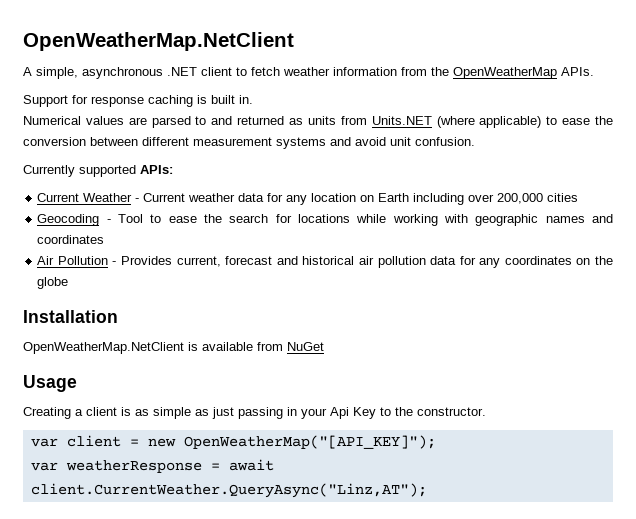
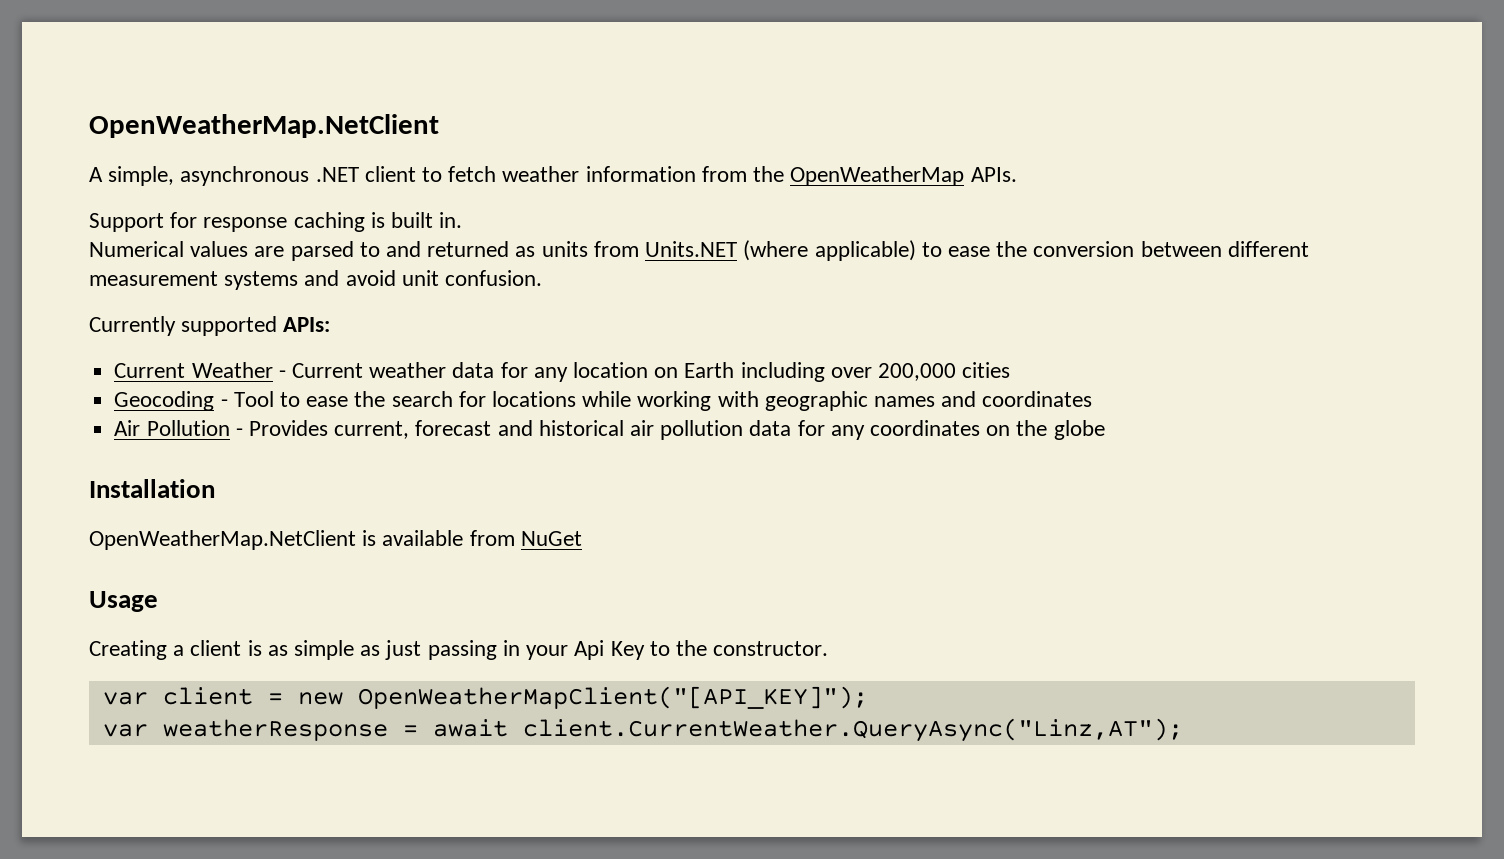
[183,435,436,449] OpenWeatherMap("[API_KEY]"); -> [357,686,868,709] OpenWeatherMapClient("[API_KEY]");

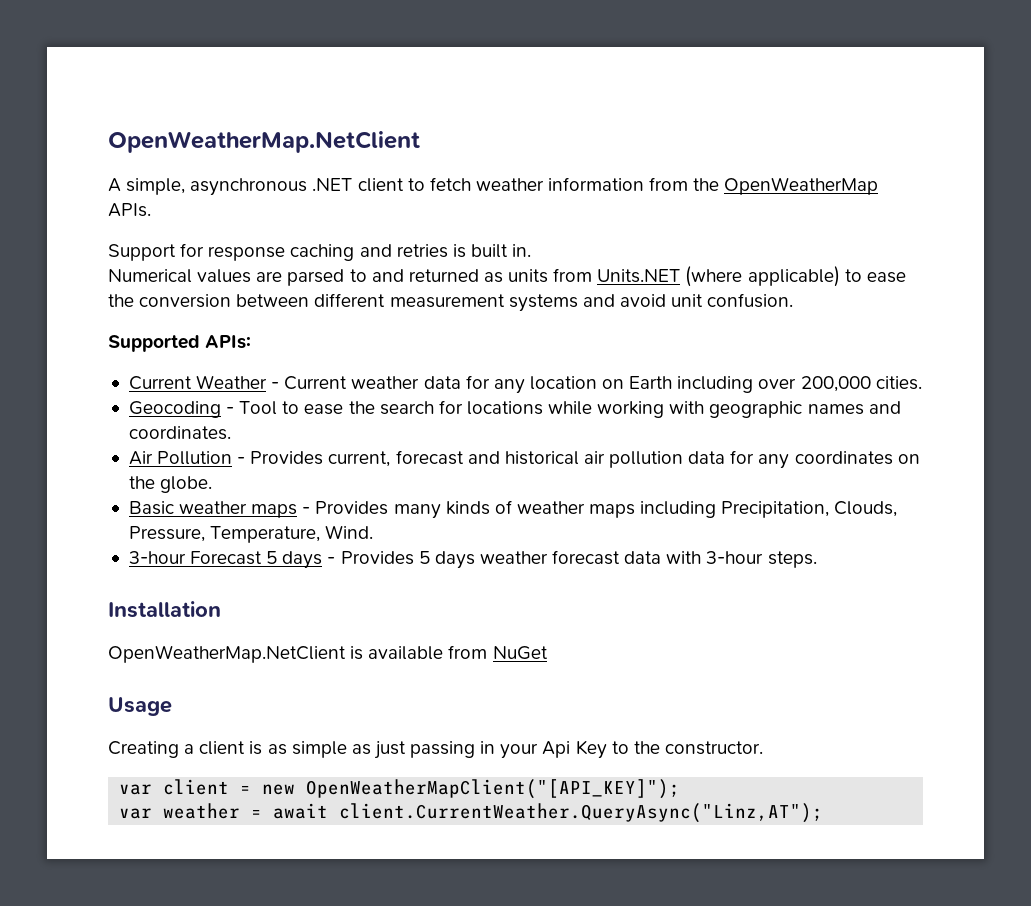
(365, 222) none -> [359,244,448,258] and retries
[89,316,278,336] Currently supported -> [108,335,200,352] Supported
[962,362,1011,378] cities -> [875,376,922,390] cities.
[982,391,1093,407] coordinates -> [128,426,231,440] coordinates.
[1053,420,1105,440] globe -> [160,476,213,493] [128,500,898,519] [128,525,374,543] [128,550,817,569] globe. // Basic weather maps - Provides many kinds of weather maps including Precipitation, Clouds, Pressure, Temperature, Wind. // 3-hour Forecast 5 days - Provides 5 days weather forecast data with 3-hour steps.
[162,719,388,741] weatherResponse -> [163,803,241,819] weather

